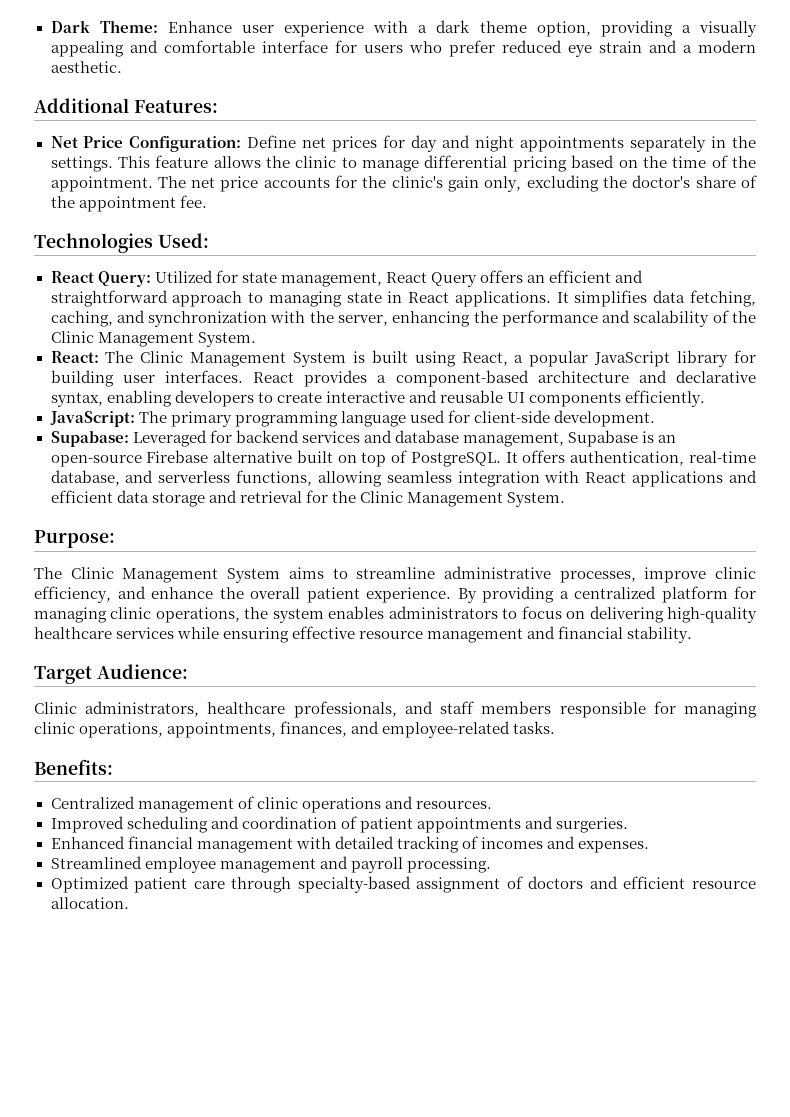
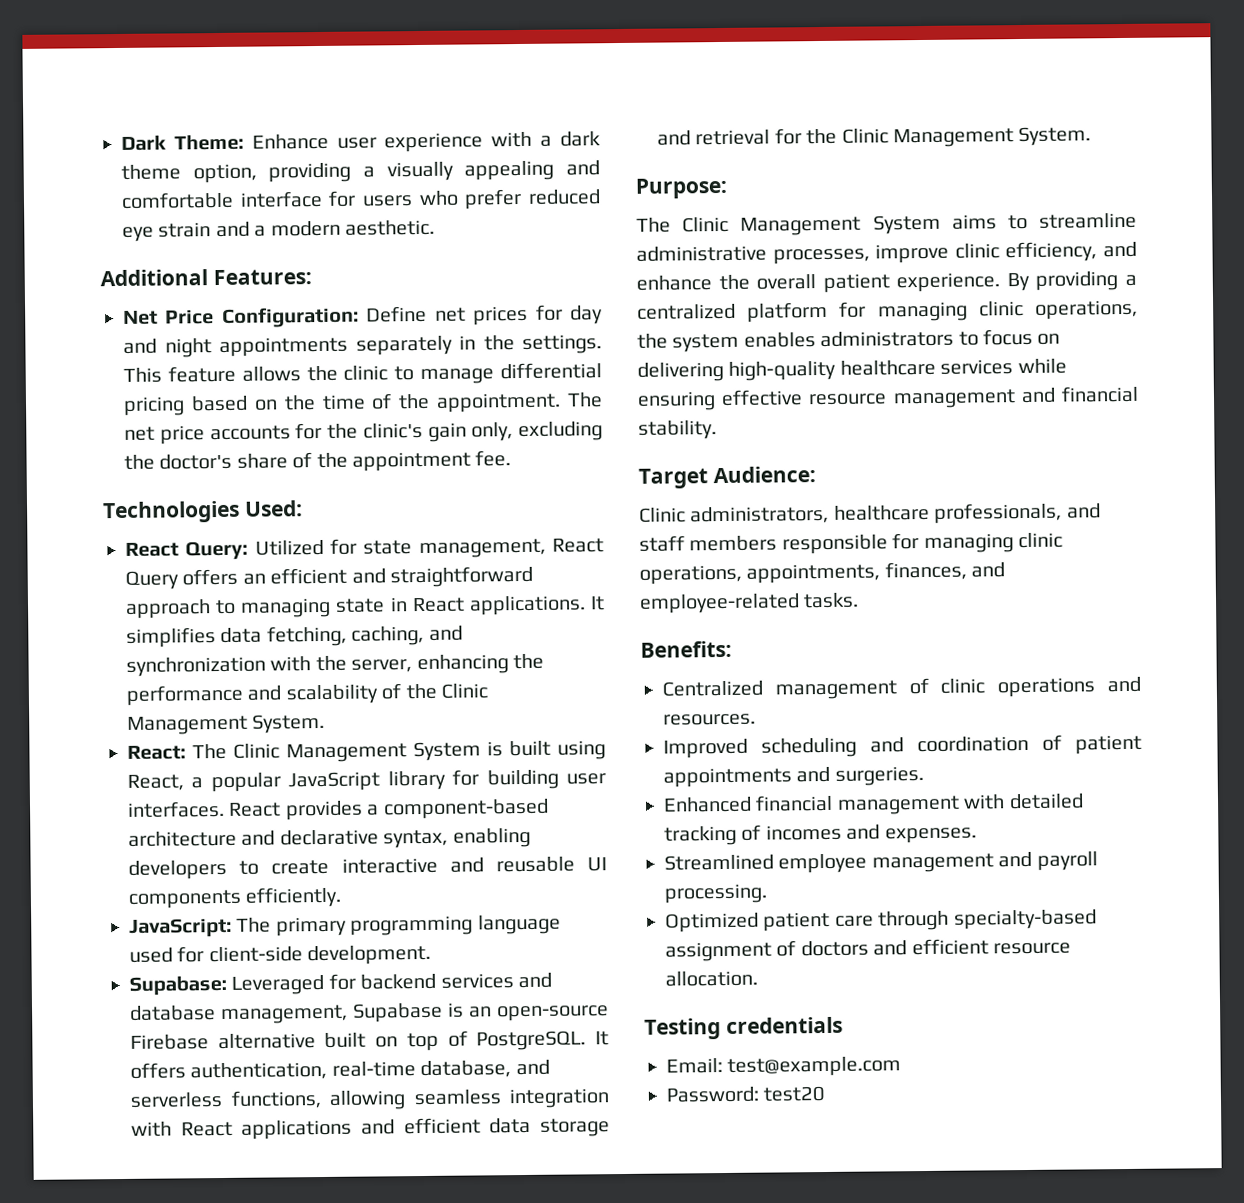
(129, 903) none -> [644,1016,843,1040] [666,1056,902,1077] [666,1085,826,1103] // Testing credentials // Email: test@example.com // Password: test20

